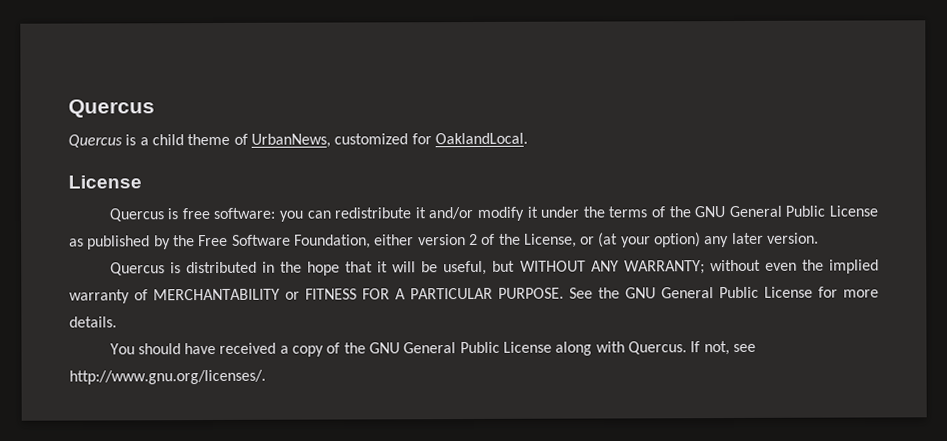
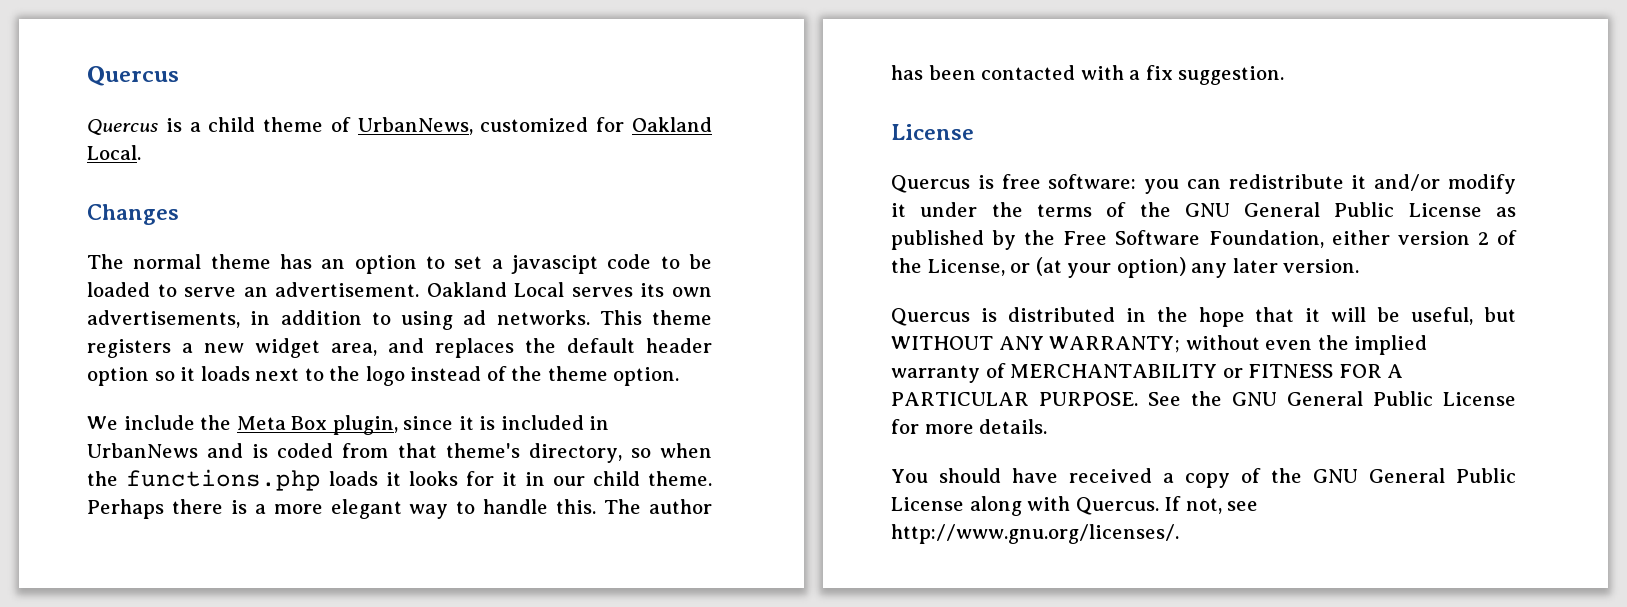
[434,132,528,145] OaklandLocal. -> [632,117,712,132] [87,145,141,160] [87,204,179,225] [87,254,712,274] [87,282,712,297] [87,310,712,330] [87,338,712,358] [87,366,680,386] [87,415,610,435] [87,443,712,463] [87,469,712,491] [87,499,712,519] [891,65,1285,85] Oakland Local. // Changes // The normal theme has an option to set a javascipt code to be loaded to serve an advertisement. Oakland Local serves its own advertisements, in addition to using ad networks. This theme registers a new widget area, and replaces the default header option so it loads next to the logo instead of the theme option. // We include the Meta Box plugin, since it is included in UrbanNews and is coded from that theme's directory, so when the functions.php loads it looks for it in our child theme. Perhaps there is a more elegant way to handle this. The author has been contacted with a fix suggestion.

